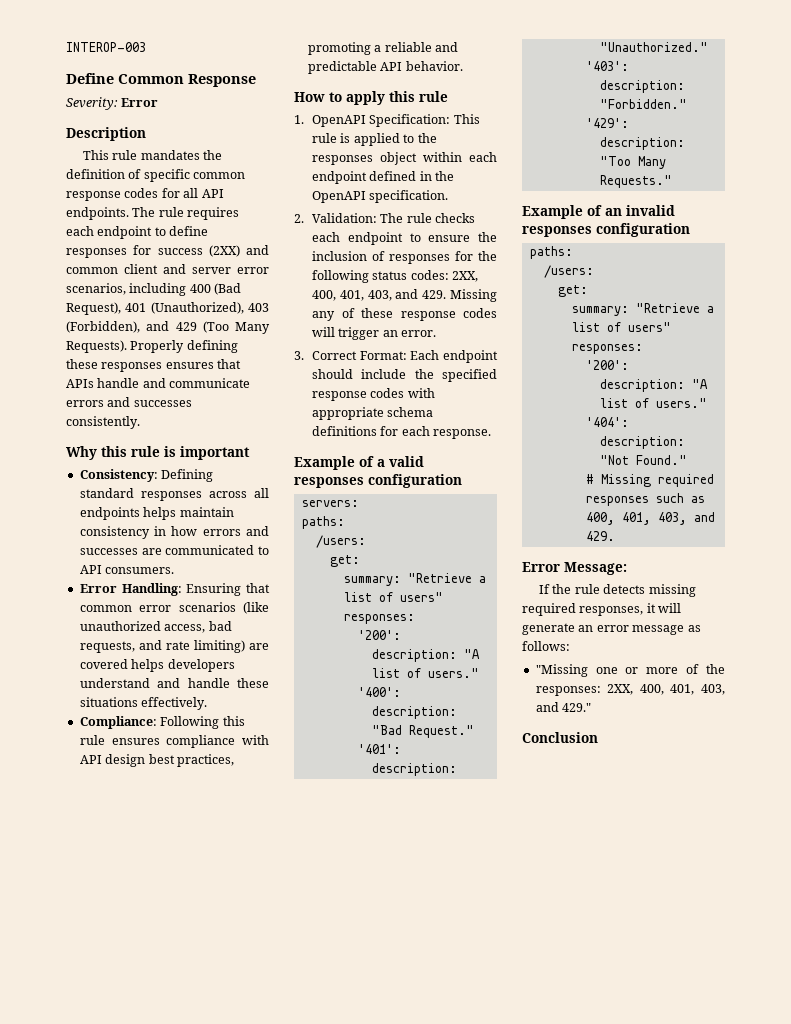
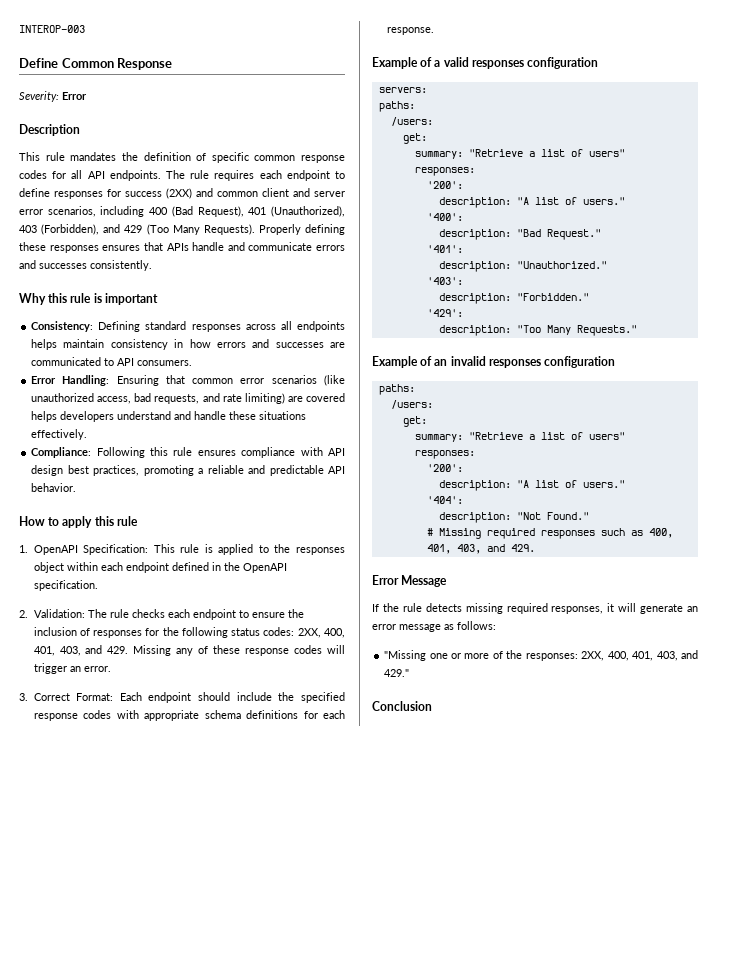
[564,562,627,575] Message: -> [401,575,448,587] Message

